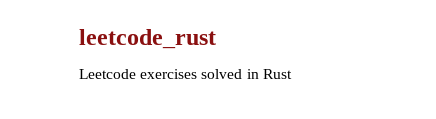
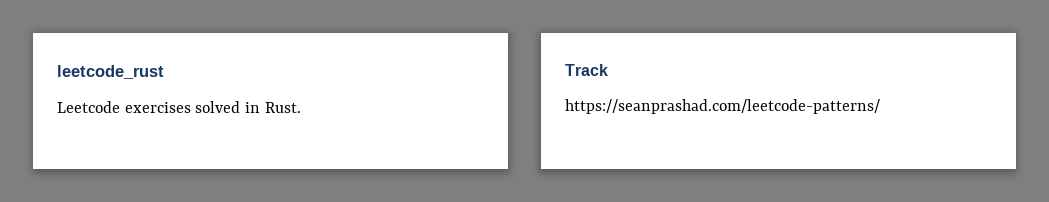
[262,69,292,79] Rust -> [264,102,301,113] [565,64,608,76] [565,99,880,114] Rust. // Track // https://seanprashad.com/leetcode-patterns/

